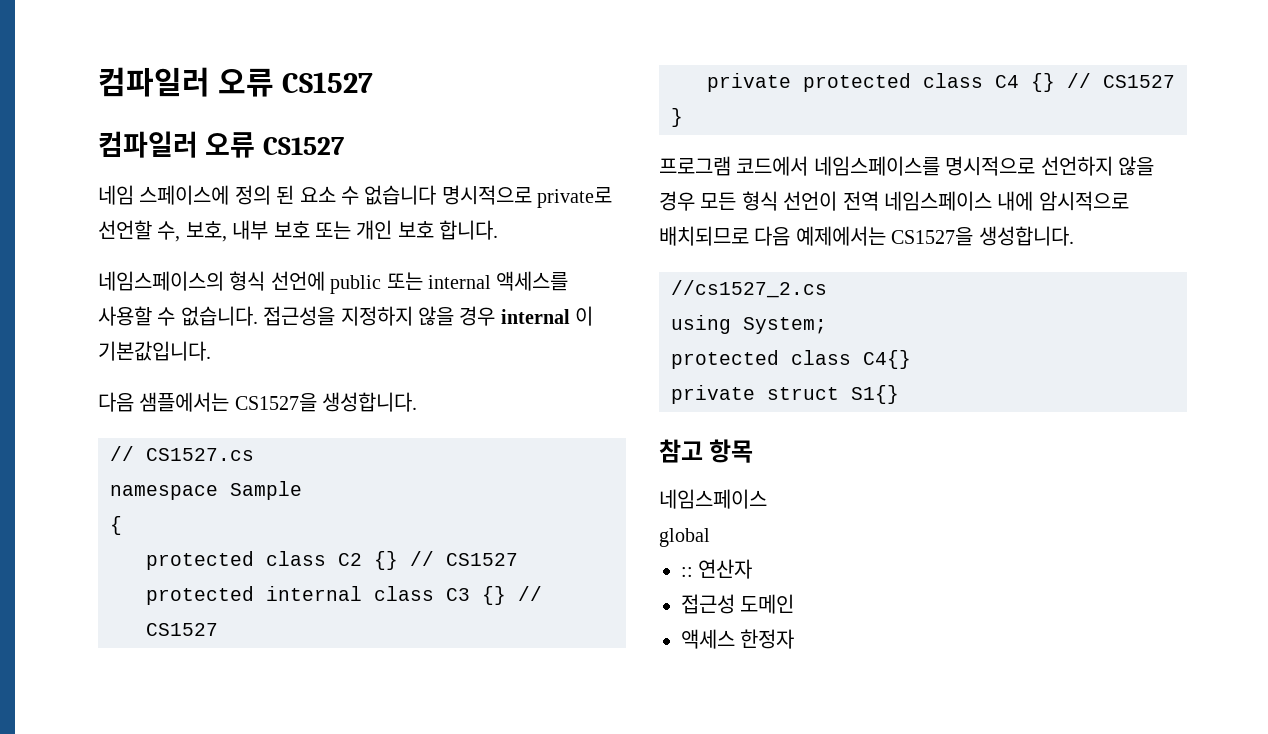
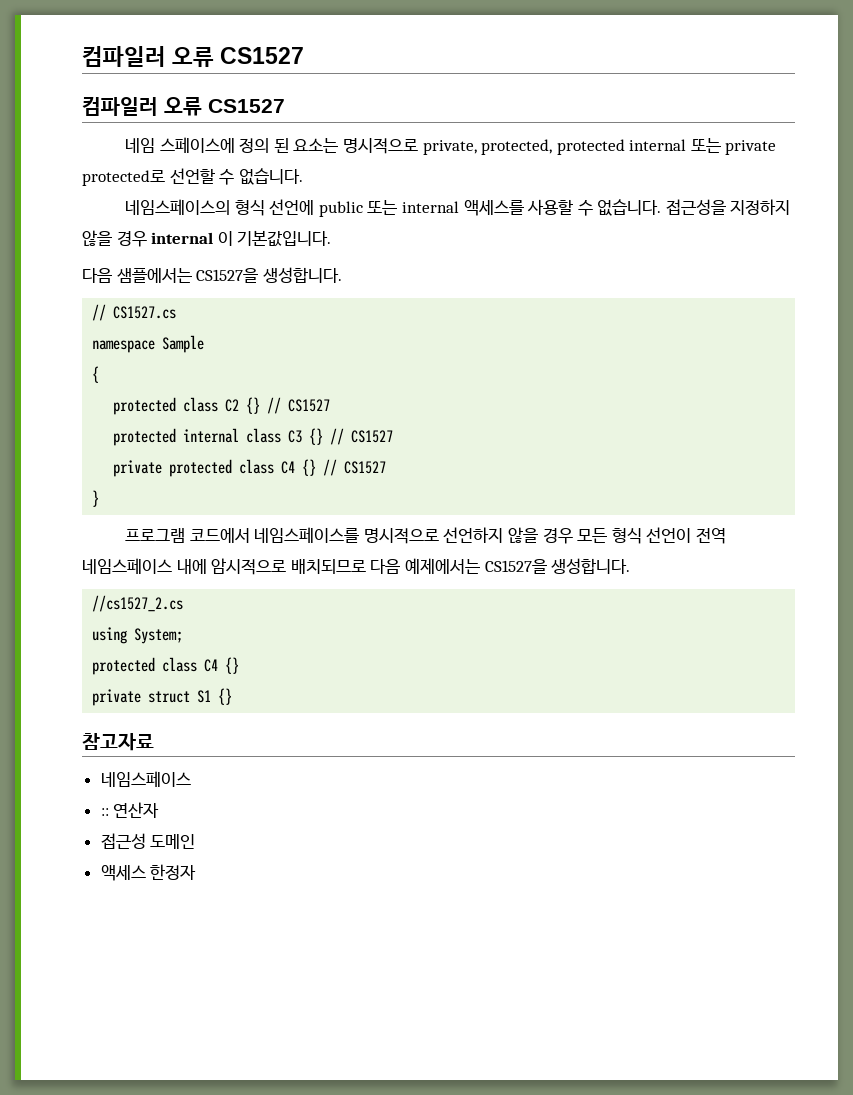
[299,185,613,208] [98,220,499,242] 요소 수 없습니다 명시적으로 private로 선언할 수, 보호, 내부 보호 또는 개인 보호 합니다. -> [293,138,777,155] [82,168,303,186] 요소는 명시적으로 private, protected, protected internal 또는 private protected로 선언할 수 없습니다.
[863,350,911,369] C4{} -> [204,657,240,674] C4 {}
[851,385,899,404] [659,439,754,463] [659,489,767,509] [659,528,710,547] S1{} // 참고 항목 // 네임스페이스 // global -> [197,688,233,705] [82,733,154,751] [100,771,191,787] S1 {} // 참고자료 // 네임스페이스

